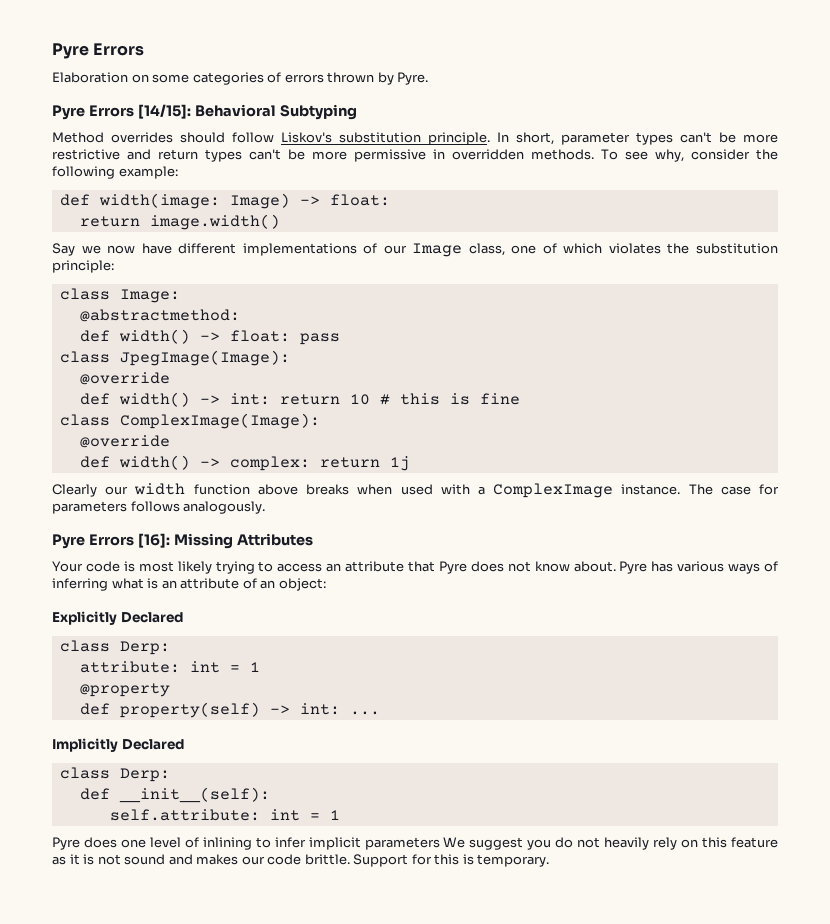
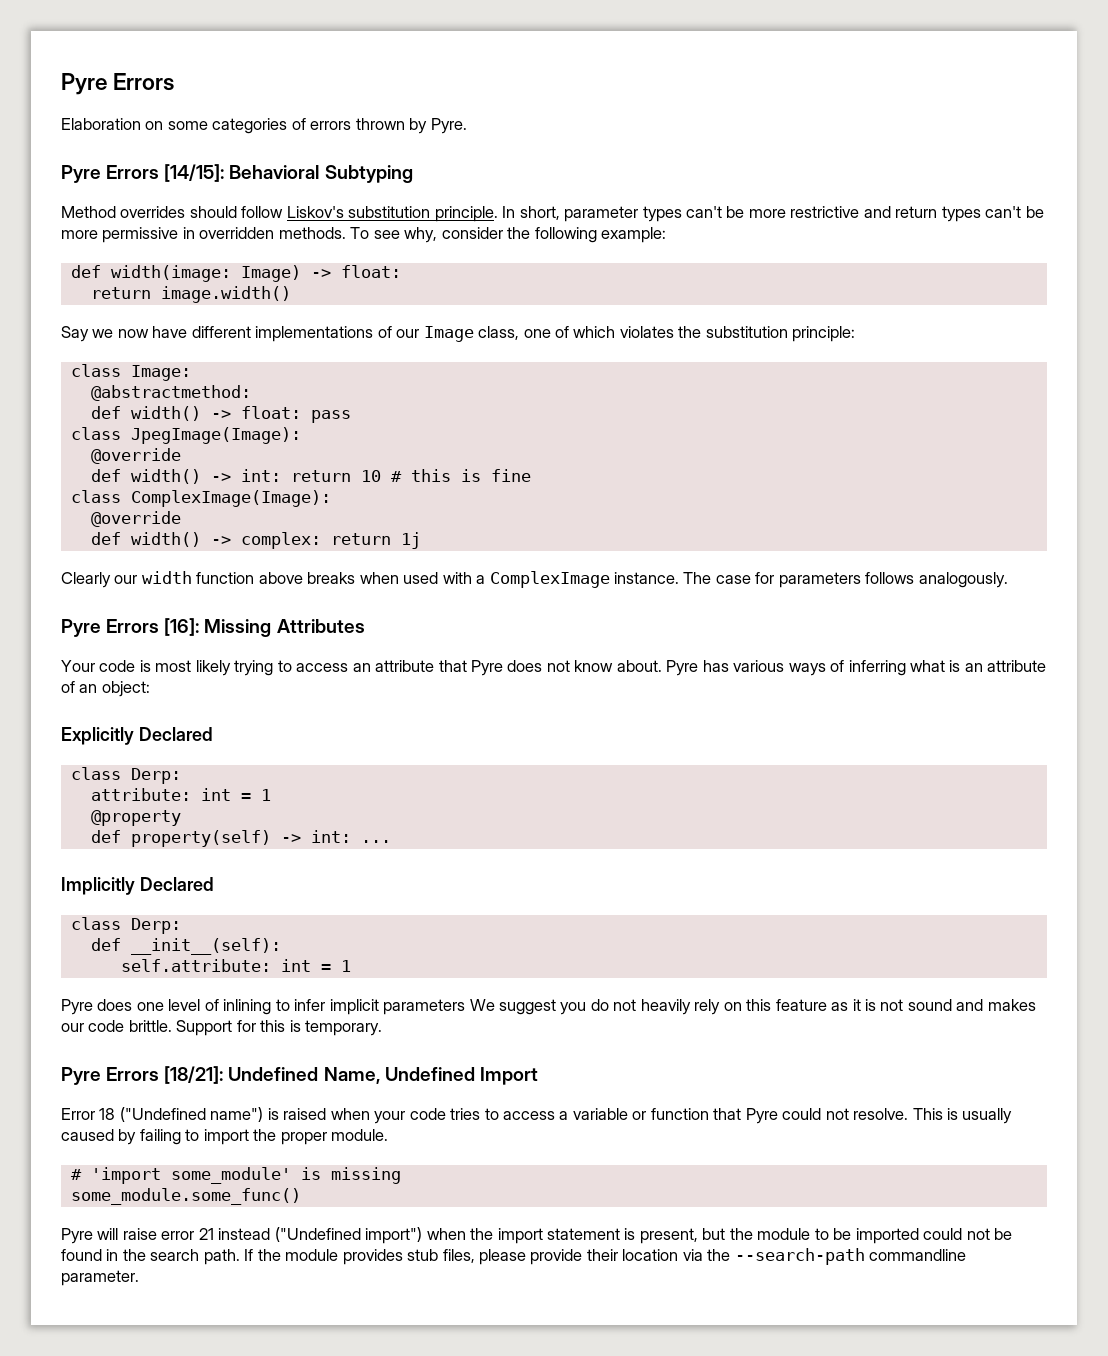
(550, 860) none -> [61,1066,538,1085] [61,1107,1013,1124] [61,1129,389,1145] [70,1167,401,1184] [70,1188,301,1205] [61,1227,1013,1244] [61,1248,967,1265] [61,1270,139,1286] // Pyre Errors [18/21]: Undefined Name, Undefined Import // Error 18 ("Undefined name") is raised when your code tries to access a variable or function that Pyre could not resolve. This is usually caused by failing to import the proper module. // # 'import some_module' is missing // some_module.some_func() // Pyre will raise error 21 instead ("Undefined import") when the import statement is present, but the module to be imported could not be found in the search path. If the module provides stub files, please provide their location via the --search-path commandline parameter.

